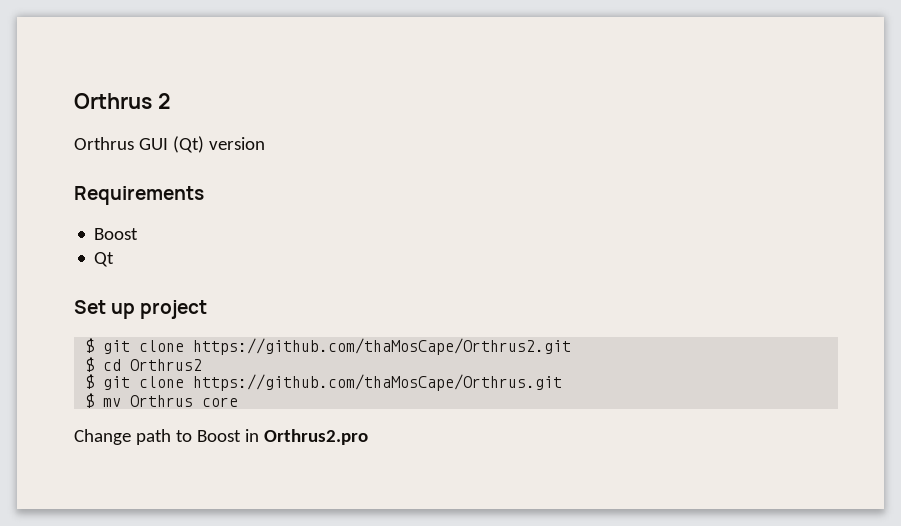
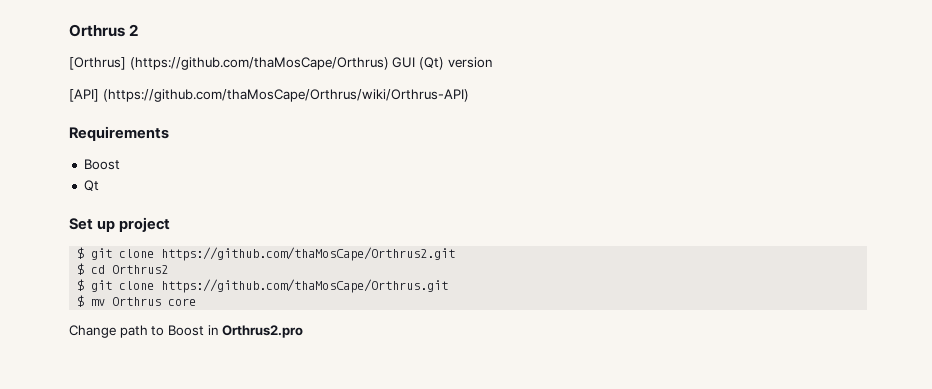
[74,137,134,150] Orthrus -> [69,57,389,70] [Orthrus] (https://github.com/thaMosCape/Orthrus)
(265, 143) none -> [69,89,469,102] // [API] (https://github.com/thaMosCape/Orthrus/wiki/Orthrus-API)

